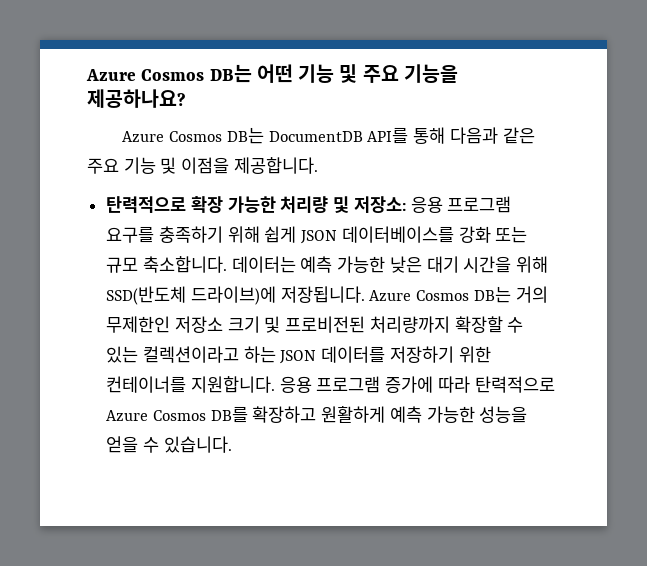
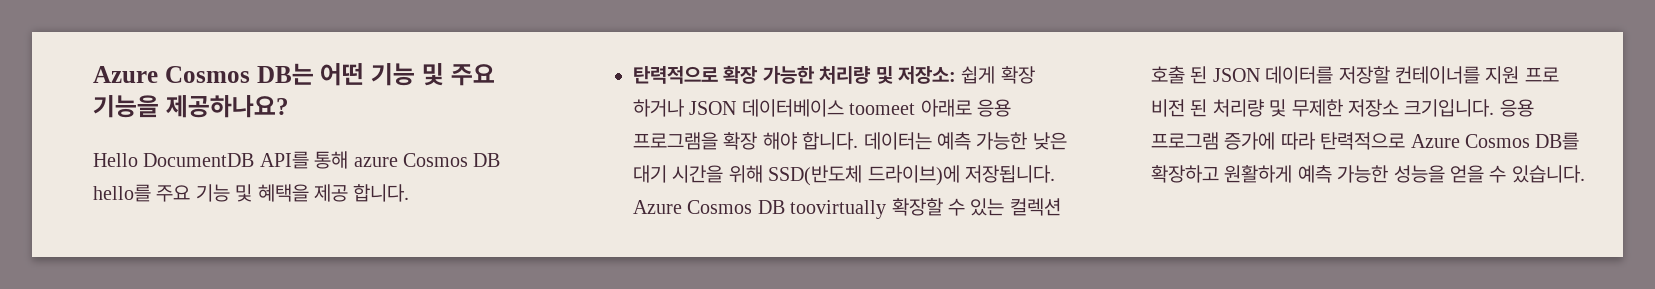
[122,127,535,144] [87,157,318,174] Azure Cosmos DB는 DocumentDB API를 통해 다음과 같은 주요 기능 및 이점을 제공합니다. -> [93,151,501,169] [93,184,410,202] Hello DocumentDB API를 통해 azure Cosmos DB hello를 주요 기능 및 혜택을 제공 합니다.
[410,196,512,213] [106,226,528,244] [106,256,227,273] 응용 프로그램 요구를 충족하기 위해 쉽게 JSON 데이터베이스를 강화 또는 규모 축소합니다. -> [961,66,1035,84] [633,99,1011,117] [633,132,859,150] 쉽게 확장 하거나 JSON 데이터베이스 toomeet 아래로 응용 프로그램을 확장 해야 합니다.
[473,286,548,303] [106,316,524,333] [106,346,491,364] [106,376,275,393] DB는 거의 무제한인 저장소 크기 및 프로비전된 처리량까지 확장할 수 있는 컬렉션이라고 하는 JSON 데이터를 저장하기 위한 컨테이너를 지원합니다. -> [757,198,1061,219] [1151,66,1559,84] [1151,99,1495,117] DB toovirtually 확장할 수 있는 컬렉션 호출 된 JSON 데이터를 저장할 컨테이너를 지원 프로 비전 된 처리량 및 무제한 저장소 크기입니다.

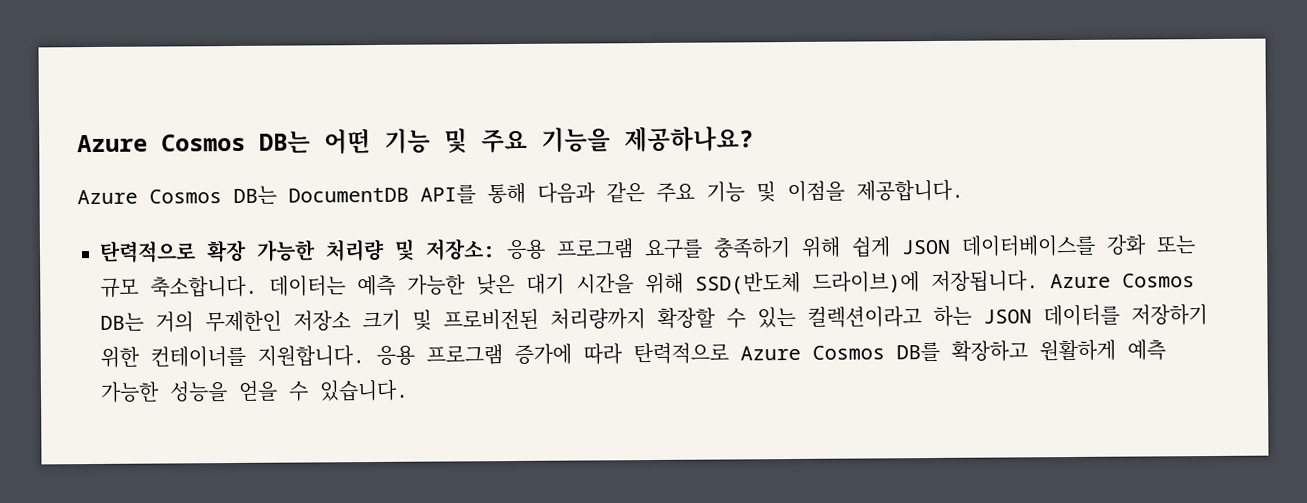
[93,151,501,169] [93,184,410,202] Hello DocumentDB API를 통해 azure Cosmos DB hello를 주요 기능 및 혜택을 제공 합니다. -> [77,179,964,205] Azure Cosmos DB는 DocumentDB API를 통해 다음과 같은 주요 기능 및 이점을 제공합니다.
[961,66,1035,84] [633,99,1011,117] [633,132,859,150] 쉽게 확장 하거나 JSON 데이터베이스 toomeet 아래로 응용 프로그램을 확장 해야 합니다. -> [506,234,1196,261] [100,275,258,298] 응용 프로그램 요구를 충족하기 위해 쉽게 JSON 데이터베이스를 강화 또는 규모 축소합니다.
[757,198,1061,219] [1151,66,1559,84] [1151,99,1495,117] DB toovirtually 확장할 수 있는 컬렉션 호출 된 JSON 데이터를 저장할 컨테이너를 지원 프로 비전 된 처리량 및 무제한 저장소 크기입니다. -> [100,304,1208,333] [100,345,365,368] DB는 거의 무제한인 저장소 크기 및 프로비전된 처리량까지 확장할 수 있는 컬렉션이라고 하는 JSON 데이터를 저장하기 위한 컨테이너를 지원합니다.

